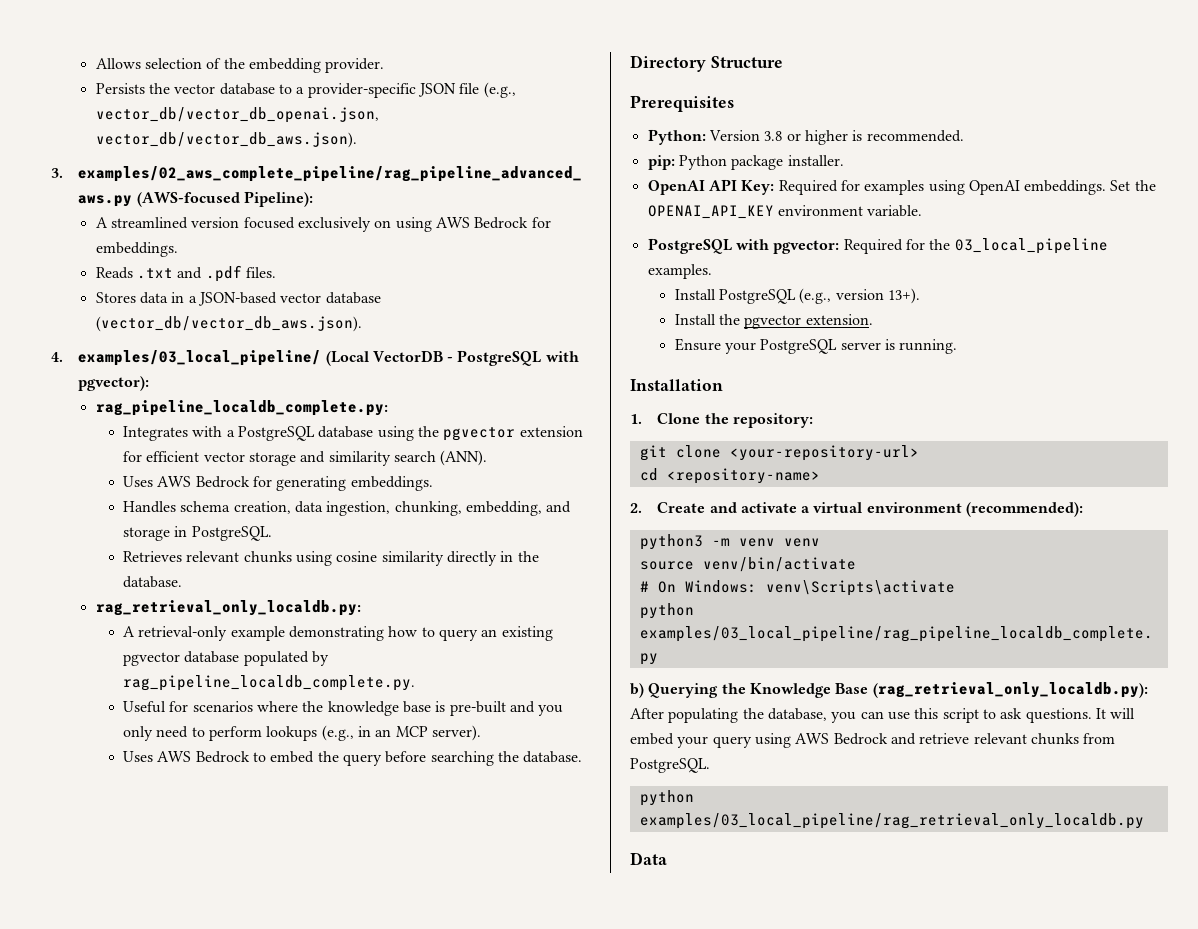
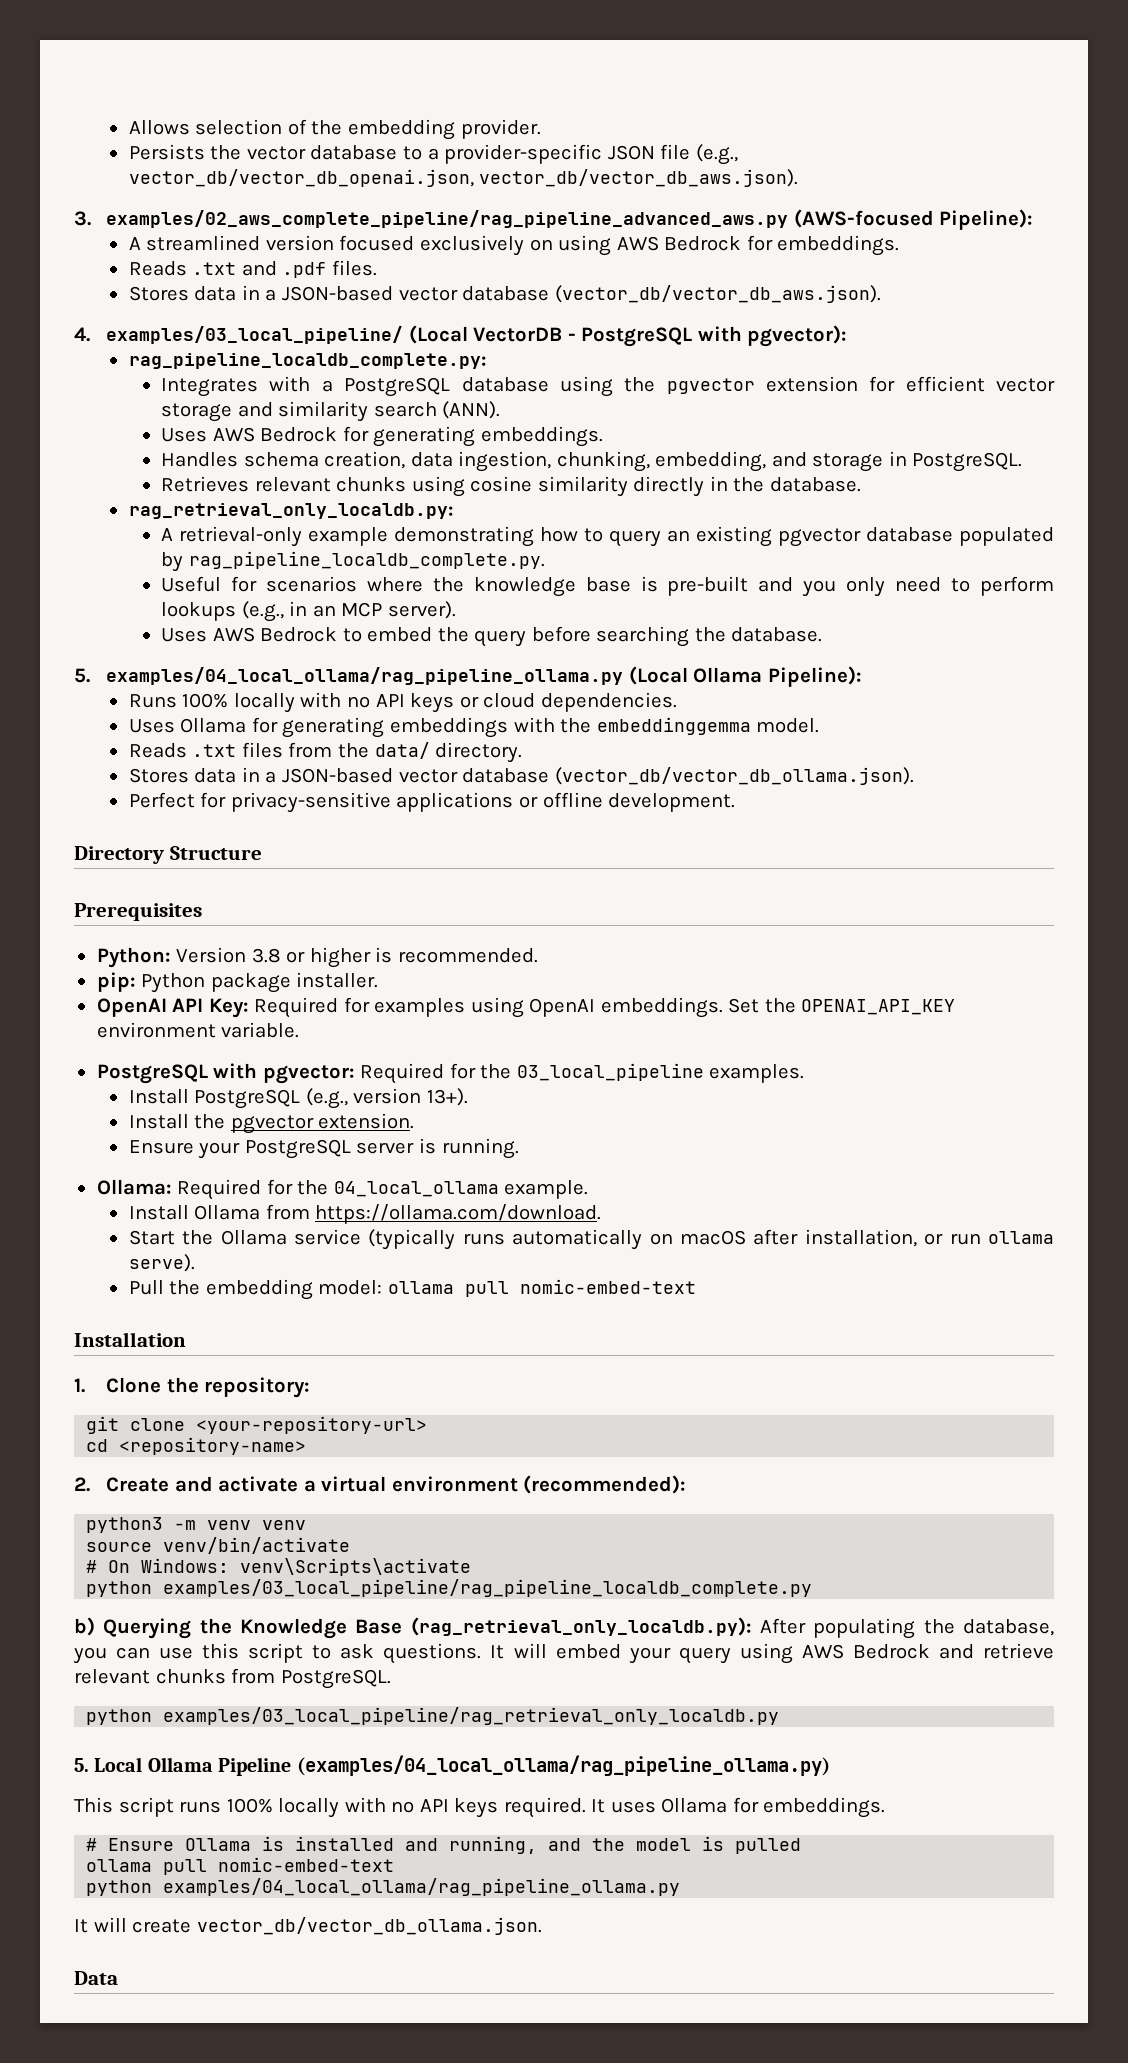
(583, 757) none -> [74,666,862,687] [128,692,677,713] [128,717,820,738] [128,742,523,763] [128,767,914,785] [128,792,736,813] // 5. examples/04_local_ollama/rag_pipeline_ollama.py (Local Ollama Pipeline): // Runs 100% locally with no API keys or cloud dependencies. // Uses Ollama for generating embeddings with the embeddinggemma model. // Reads .txt files from the data/ directory. // Stores data in a JSON-based vector database (vector_db/vector_db_ollama.json). // Perfect for privacy-sensitive applications or offline development.
(958, 346) none -> [96,1179,589,1200] [128,1204,602,1224] [128,1229,1054,1250] [128,1254,195,1272] [128,1279,696,1300] // Ollama: Required for the 04_local_ollama example. // Install Ollama from https://ollama.com/download. // Start the Ollama service (typically runs automatically on macOS after installation, or run ollama serve). // Pull the embedding model: ollama pull nomic-embed-text
(1144, 821) none -> [74,1755,830,1776] [74,1797,886,1818] [86,1836,802,1854] [86,1857,395,1875] [86,1878,681,1896] [74,1917,542,1935] // 5. Local Ollama Pipeline (examples/04_local_ollama/rag_pipeline_ollama.py) // This script runs 100% locally with no API keys required. It uses Ollama for embeddings. // # Ensure Ollama is installed and running, and the model is pulled // ollama pull nomic-embed-text // python examples/04_local_ollama/rag_pipeline_ollama.py // It will create vector_db/vector_db_ollama.json.

